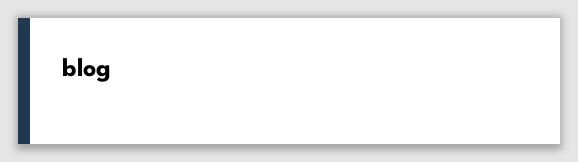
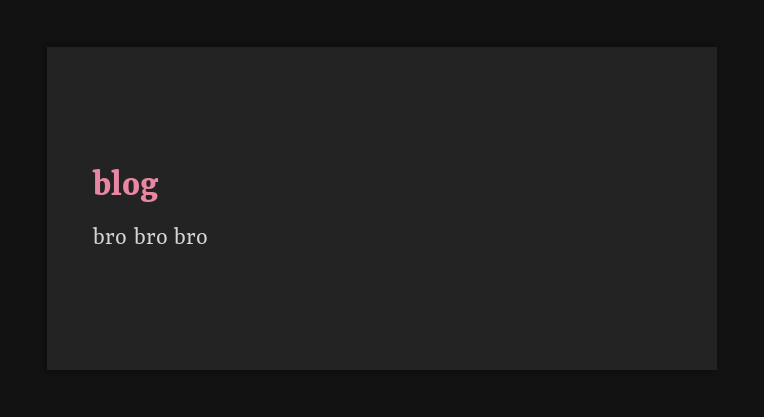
(111, 70) none -> [92,227,209,244] // bro bro bro

